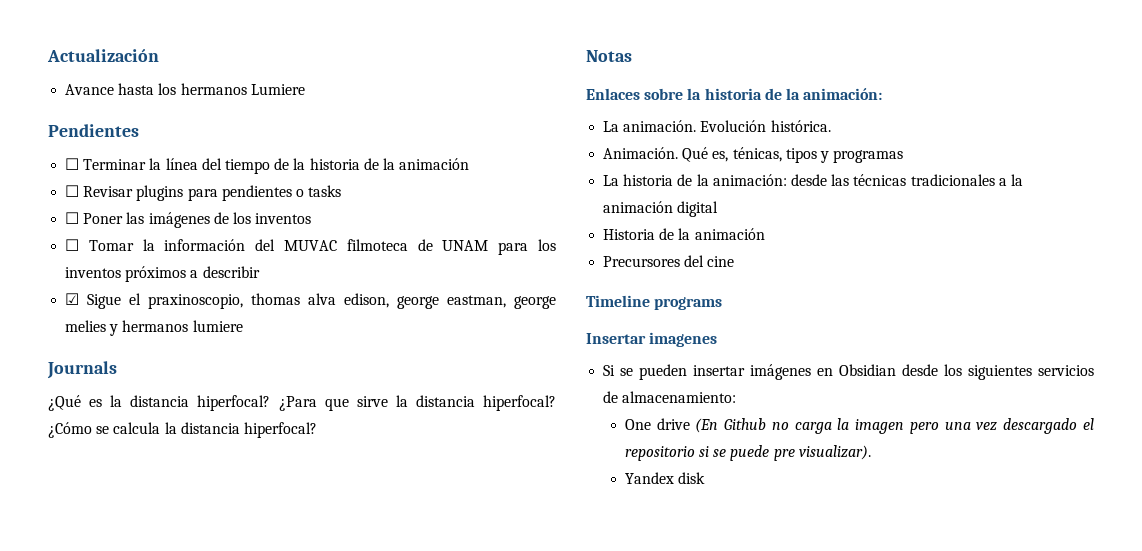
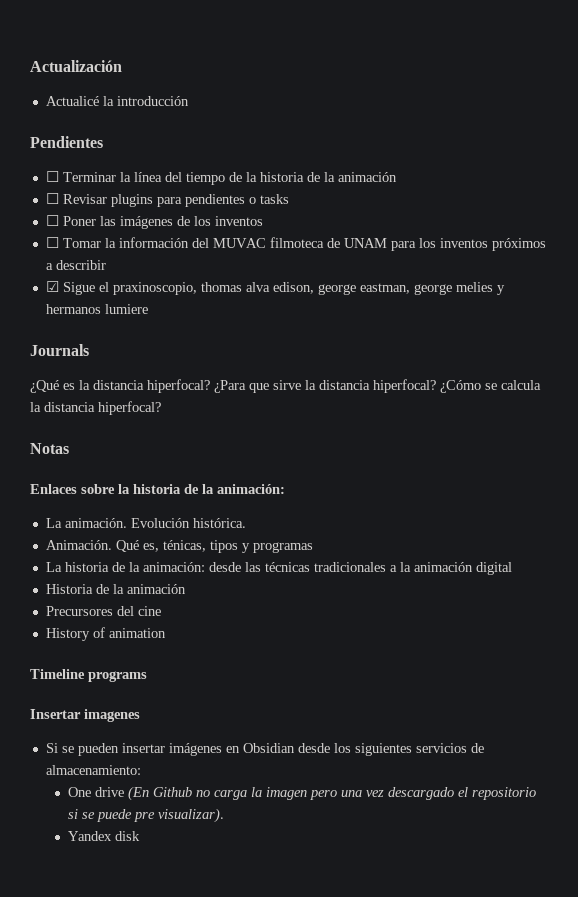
[65,83,305,95] Avance hasta los hermanos Lumiere -> [45,96,189,106] Actualicé la introducción
(735, 261) none -> [45,627,166,641] // History of animation

